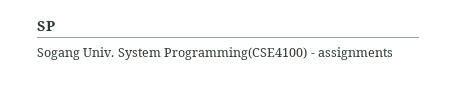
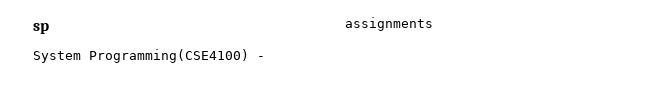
[37,21,55,31] [37,47,115,60] SP // Sogang Univ. -> [33,23,49,34] sp //

